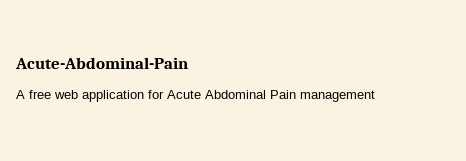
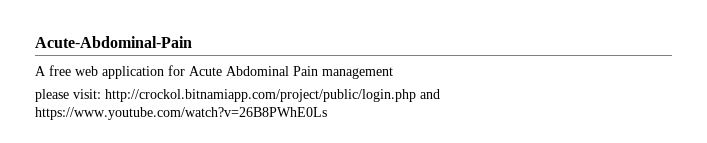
(375, 96) none -> [35,89,440,102] [35,107,327,120] // please visit: http://crockol.bitnamiapp.com/project/public/login.php and https://www.youtube.com/watch?v=26B8PWhE0Ls

